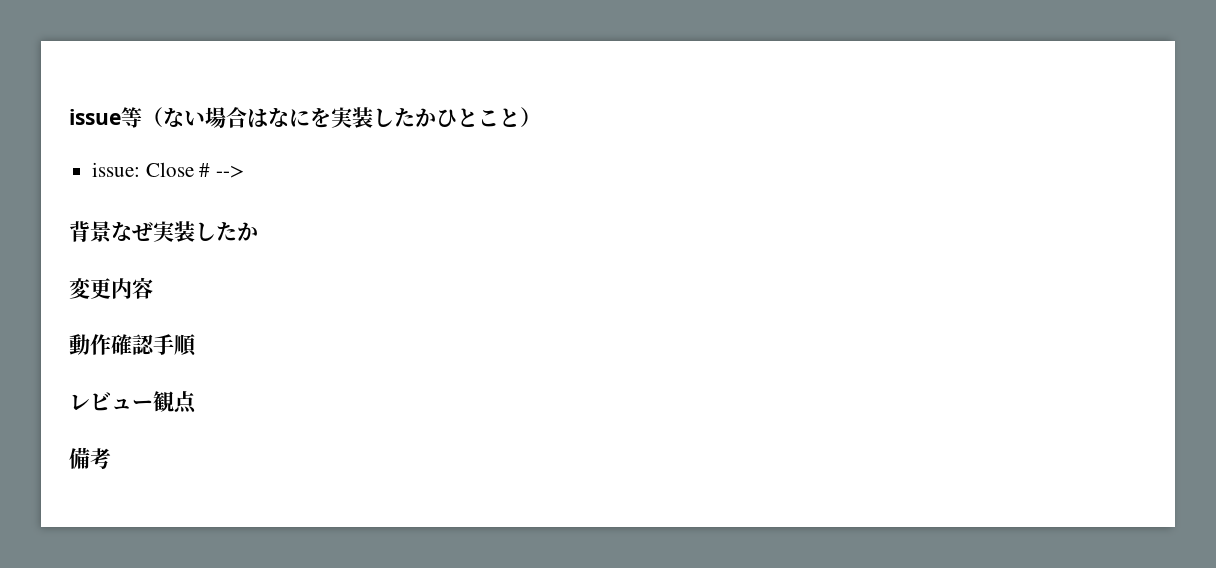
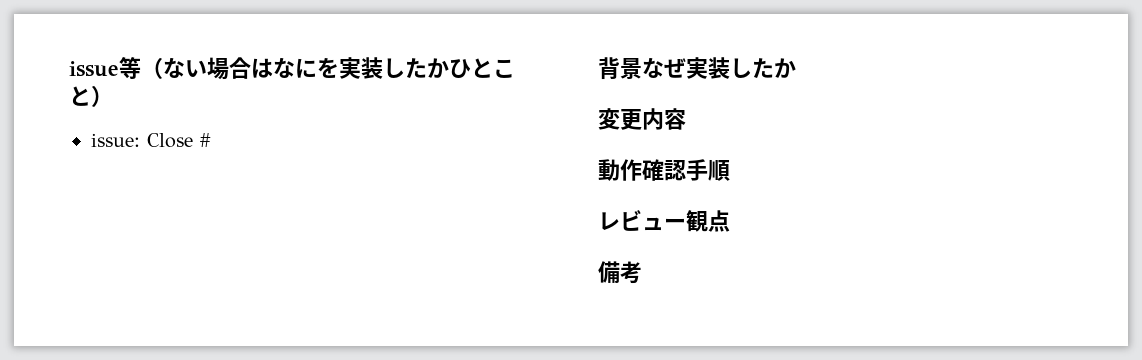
[216,165,245,178] --> -> (211, 140) none

